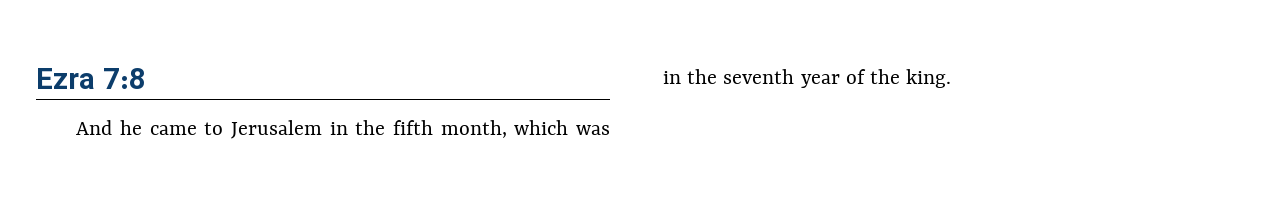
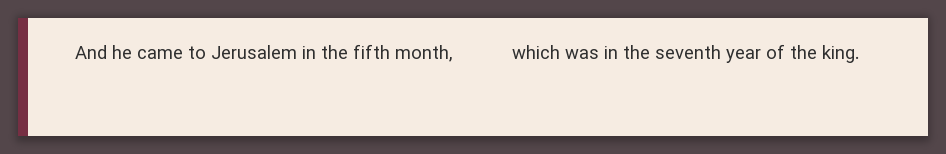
[36,68,146,89] Ezra 7:8 // -> (75, 52) none

